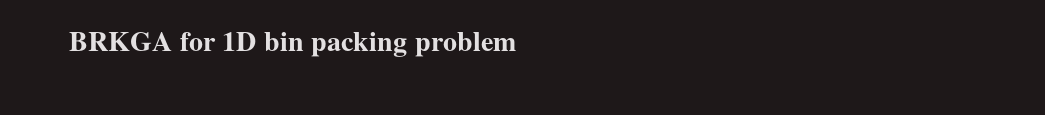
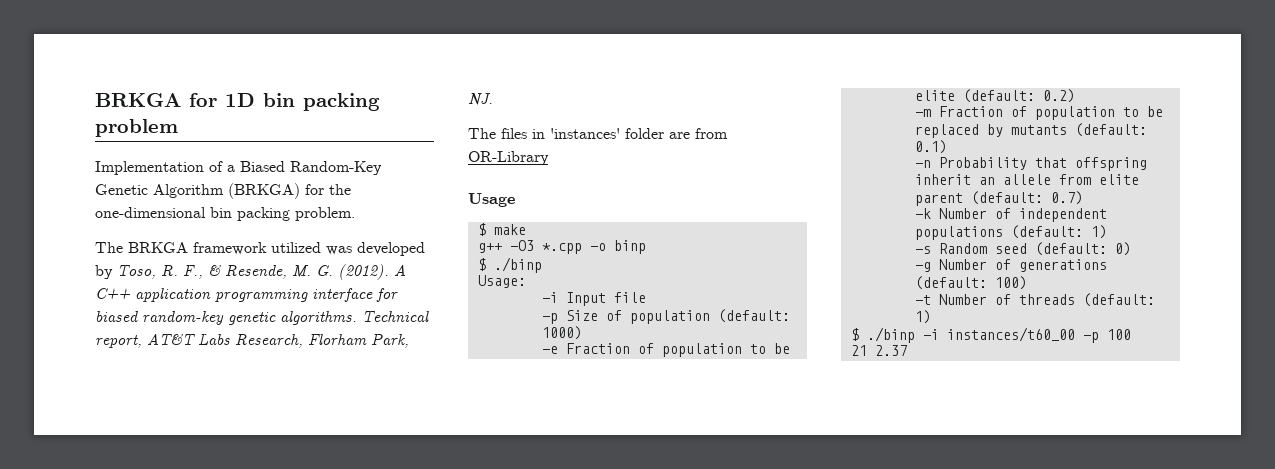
(516, 44) none -> [95,161,382,175] [95,183,351,199] [95,207,355,221] [95,242,425,256] [95,264,406,280] [95,287,398,302] [95,311,429,325] [95,333,409,348] [468,93,493,106] [468,128,728,139] [468,151,549,165] [468,193,515,207] [477,223,526,236] [477,240,646,254] [477,257,542,273] [477,275,526,288] [541,292,646,306] [541,309,790,324] [541,326,582,340] [541,343,790,357] [914,89,1075,103] [914,106,1163,120] [914,123,1147,138] [914,140,947,154] [914,157,1147,171] [914,174,1139,185] [914,191,1083,206] [914,208,1107,222] [914,225,1107,240] [914,242,1131,256] [914,259,1107,272] [914,276,1027,290] [914,293,1155,307] [914,310,931,324] [850,327,1131,343] [850,345,907,356] // Implementation of a Biased Random-Key Genetic Algorithm (BRKGA) for the one-dimensional bin packing problem. // The BRKGA framework utilized was developed by Toso, R. F., & Resende, M. G. (2012). A C++ application programming interface for biased random-key genetic algorithms. Technical report, AT&T Labs Research, Florham Park, NJ. // The files in 'instances' folder are from OR-Library // Usage // $ make // g++ -O3 *.cpp -o binp // $ ./binp // Usage: // -i Input file // -p Size of population (default: 1000) // -e Fraction of population to be elite (default: 0.2) // -m Fraction of population to be replaced by mutants (default: 0.1) // -n Probability that offspring inherit an allele from elite parent (default: 0.7) // -k Number of independent populations (default: 1) // -s Random seed (default: 0) // -g Number of generations (default: 100) // -t Number of threads (default: 1) // $ ./binp -i instances/t60_00 -p 100 // 21 2.37

